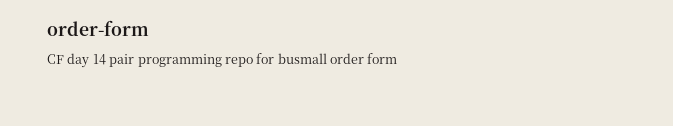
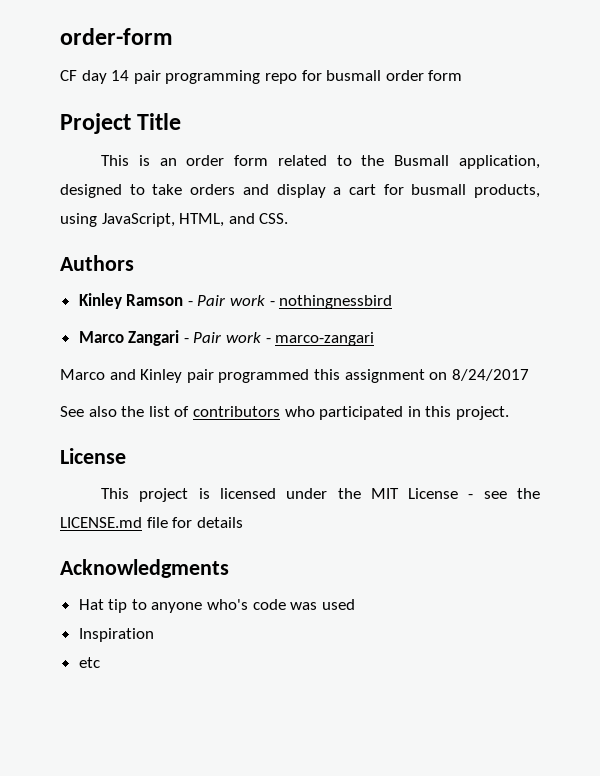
(398, 58) none -> [60,113,182,134] [101,155,540,169] [60,184,540,198] [60,213,289,227] [60,255,134,271] [78,293,393,309] [78,330,375,346] [60,369,529,383] [60,406,509,420] [60,448,126,464] [101,488,541,502] [60,517,243,528] [60,559,229,578] [78,599,355,613] [78,628,154,642] [78,657,100,668] // Project Title // This is an order form related to the Busmall application, designed to take orders and display a cart for busmall products, using JavaScript, HTML, and CSS. // Authors // Kinley Ramson - Pair work - nothingnessbird // Marco Zangari - Pair work - marco-zangari // Marco and Kinley pair programmed this assignment on 8/24/2017 // See also the list of contributors who participated in this project. // License // This project is licensed under the MIT License - see the LICENSE.md file for details // Acknowledgments // Hat tip to anyone who's code was used // Inspiration // etc

